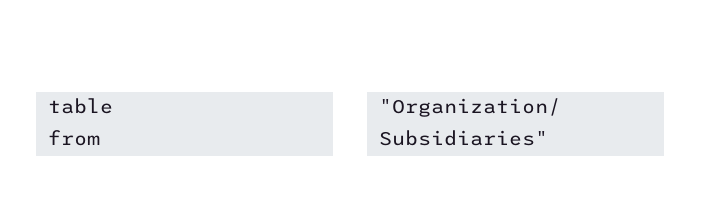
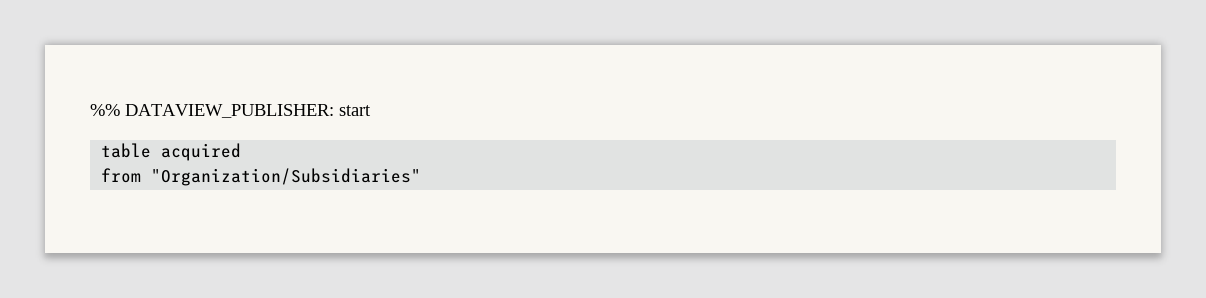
(47, 106) none -> [90,104,371,118] %% DATAVIEW_PUBLISHER: start //
(113, 106) none -> [161,143,242,161] acquired

